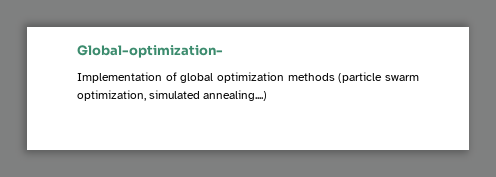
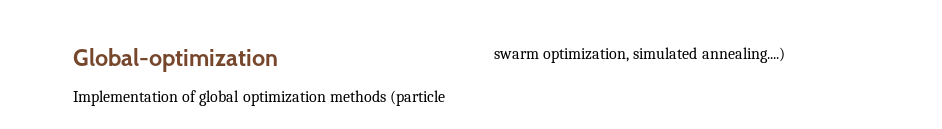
[77,45,223,58] Global-optimization- -> [73,48,278,72] Global-optimization

